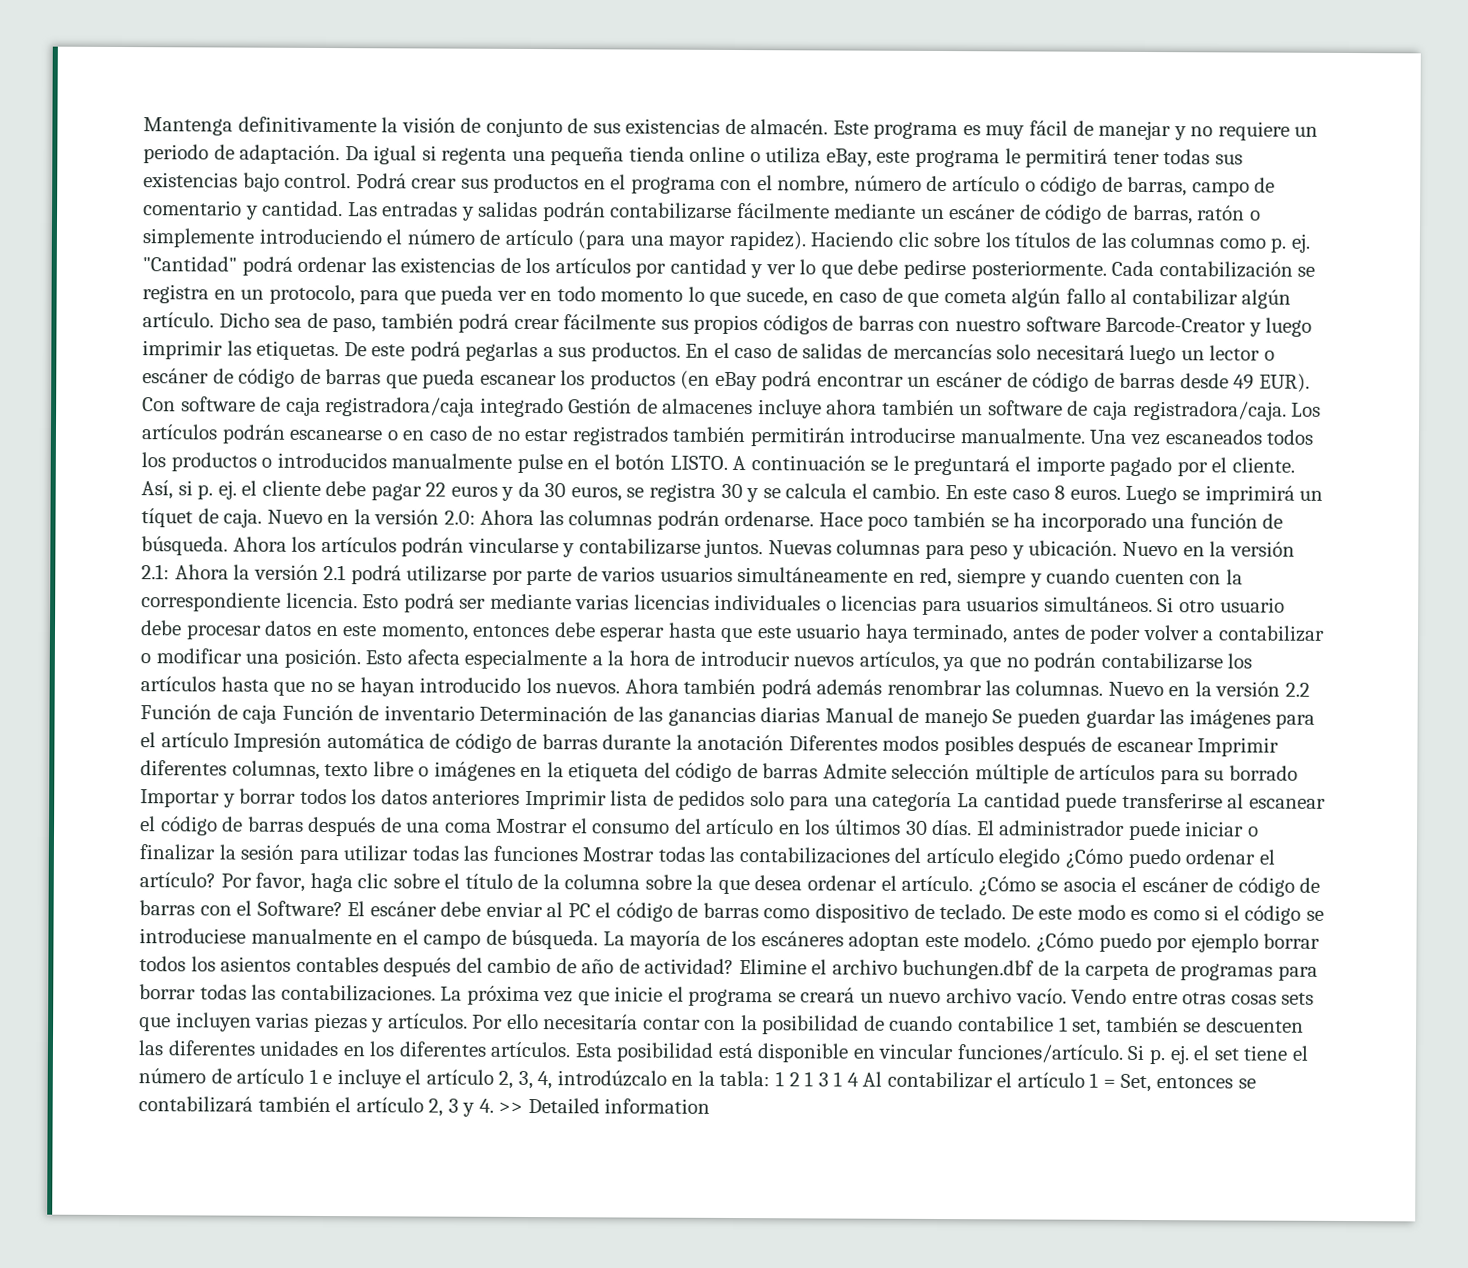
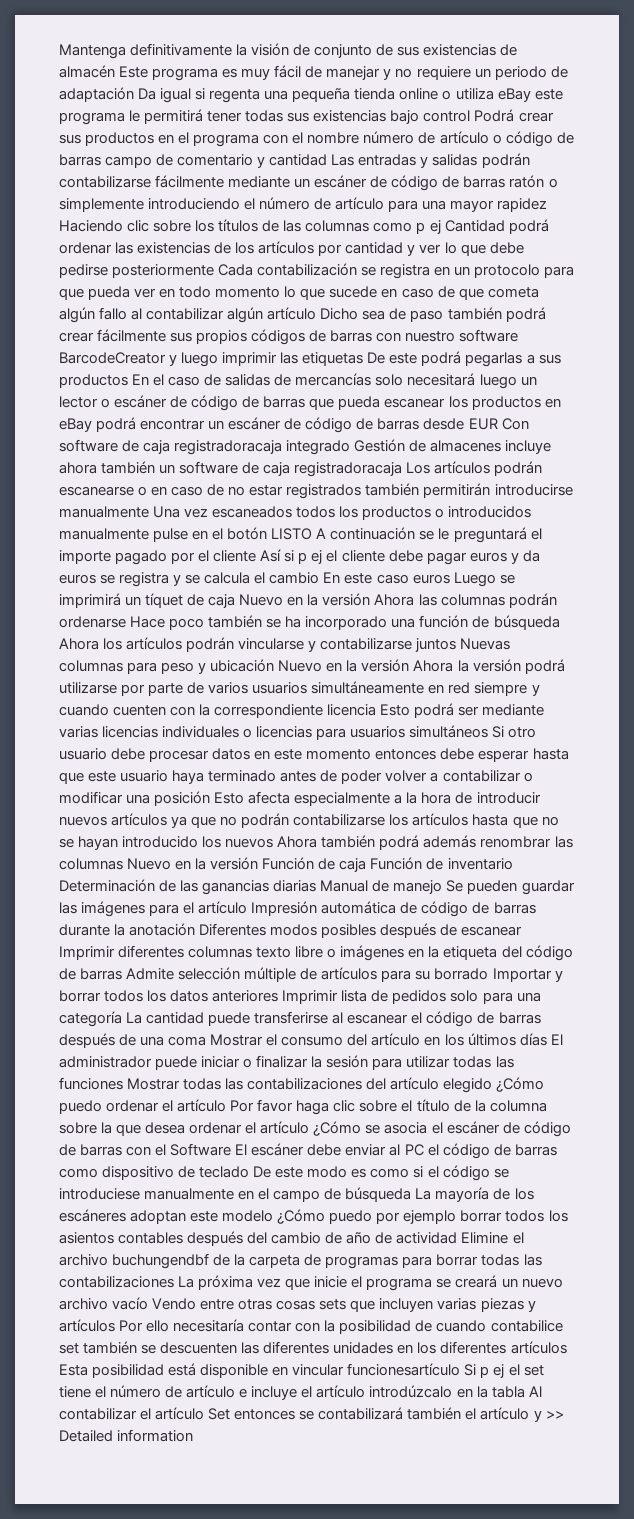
[750,119,829,135] almacén. -> [59,65,115,78] almacén
[239,144,341,165] adaptación. -> [59,87,134,102] adaptación
[825,148,872,167] eBay, -> [497,88,531,102] eBay
[284,172,352,189] control. -> [423,110,471,122] control
[777,175,850,195] nombre, -> [307,132,360,144] nombre
[1127,176,1188,197] barras, -> [59,154,101,166] barras
[262,200,344,217] cantidad. -> [269,154,328,166] cantidad
[1132,204,1193,225] barras, -> [463,176,506,188] barras
[577,230,626,250] (para -> [388,200,419,212] para
[728,230,806,251] rapidez). -> [497,198,548,212] rapidez
[1270,233,1310,253] [142,256,237,272] p. ej. "Cantidad" -> [416,220,505,234] p ej Cantidad
[970,260,1107,280] posteriormente. -> [112,264,215,278] posteriormente
[268,284,355,305] protocolo, -> [474,264,541,278] protocolo
[745,287,808,307] sucede, -> [329,286,378,298] sucede
[142,312,214,328] artículo. -> [267,307,317,320] artículo
[332,317,377,333] paso, -> [410,310,444,322] paso
[1105,316,1247,333] Barcode-Creator -> [59,352,166,364] BarcodeCreator
[256,340,340,361] etiquetas. -> [302,352,364,366] etiquetas
[590,342,681,362] productos. -> [59,374,128,388] productos
[680,370,711,390] (en -> [544,398,561,408] en
[1233,373,1310,393] 49 EUR). -> [468,418,498,430] EUR
[325,396,476,417] registradora/caja -> [174,440,283,455] registradoracaja
[1132,400,1287,421] registradora/caja. -> [294,462,403,477] registradoracaja
[959,428,1086,444] manualmente. -> [59,506,149,518] manualmente
[669,455,728,470] LISTO. -> [271,528,313,540] LISTO
[1231,457,1295,473] [141,480,237,500] cliente. Así, si p. ej. -> [213,549,323,564] cliente Así si p ej
[425,482,447,497] 22 -> (467, 558) none
[544,482,743,502] 30 euros, se registra 30 -> [59,572,170,587] euros se registra
[872,483,941,500] cambio. -> [269,572,320,584] cambio
[1054,485,1121,500] 8 euros. -> [412,574,450,584] euros
[223,508,476,528] caja. Nuevo en la versión 2.0: -> [208,593,371,608] caja Nuevo en la versión
[724,510,815,527] ordenarse. -> [59,616,126,628] ordenarse
[141,536,228,556] búsqueda. -> [493,615,560,630] búsqueda
[704,538,764,559] juntos. -> [415,638,457,652] juntos
[1028,540,1295,557] [141,564,170,580] ubicación. Nuevo en la versión 2.1: -> [210,659,410,672] ubicación Nuevo en la versión
[323,564,347,581] 2.1 -> (521, 665) none
[919,567,953,588] red, -> [448,682,471,694] red
[285,592,358,609] licencia. -> [327,704,377,716] licencia
[1043,596,1153,613] simultáneos. -> [409,725,489,738] simultáneos
[380,624,469,641] momento, -> [306,749,372,760] momento
[912,623,1009,644] terminado, -> [208,770,277,782] terminado
[283,648,361,669] posición. -> [154,791,211,806] posición
[858,651,939,672] artículos, -> [111,813,168,826] artículos
[555,683,621,694] nuevos. -> [225,838,274,848] nuevos
[1015,680,1310,697] columnas. Nuevo en la versión 2.2 -> [59,857,259,870] columnas Nuevo en la versión
[231,760,320,780] columnas, -> [188,946,253,958] columnas
[905,819,973,836] 30 días. -> [519,1033,547,1046] días
[139,872,306,892] artículo? Por favor, -> [177,1099,294,1112] artículo Por favor
[901,875,974,892] artículo. -> [260,1121,310,1134] artículo
[256,900,343,917] Software? -> [170,1143,232,1156] Software
[939,904,1007,920] teclado. -> [199,1166,250,1178] teclado
[511,929,599,950] búsqueda. -> [345,1187,412,1202] búsqueda
[963,932,1032,948] modelo. -> [222,1210,274,1222] modelo
[644,958,735,975] actividad? -> [396,1232,458,1244] actividad
[902,959,1035,980] buchungen.dbf -> [112,1253,210,1269] buchungendbf
[280,984,436,1002] contabilizaciones. -> [59,1276,174,1288] contabilizaciones
[1015,988,1067,1004] vacío. -> [112,1297,149,1310] vacío
[387,1013,468,1029] artículos. -> [59,1319,115,1332] artículos
[1058,1016,1102,1036] 1 set, -> [59,1343,79,1354] set
[490,1041,572,1058] artículos. -> [510,1341,567,1354] artículos
[956,1044,1189,1065] funciones/artículo. Si p. ej. -> [347,1363,505,1378] funcionesartículo Si p ej
[308,1068,318,1084] 1 -> (236, 1391) none
[498,1070,859,1090] 2, 3, 4, introdúzcalo en la tabla: 1 2 1 3 1 4 -> [369,1385,525,1398] introdúzcalo en la tabla
[1089,1072,1152,1093] 1 = Set, -> [208,1408,231,1420] Set
[428,1098,494,1117] 2, 3 y 4. -> [533,1411,542,1422] y

